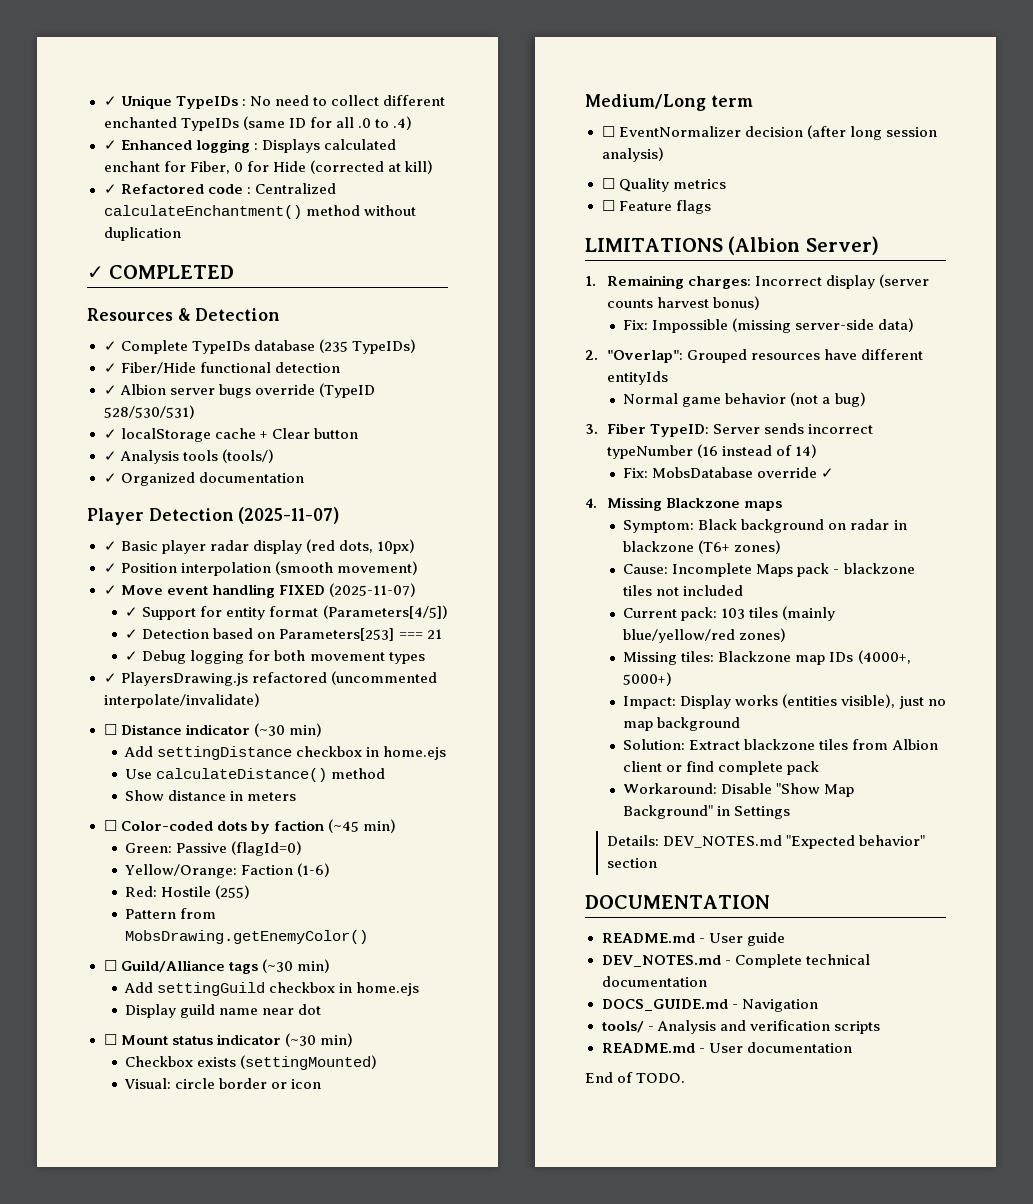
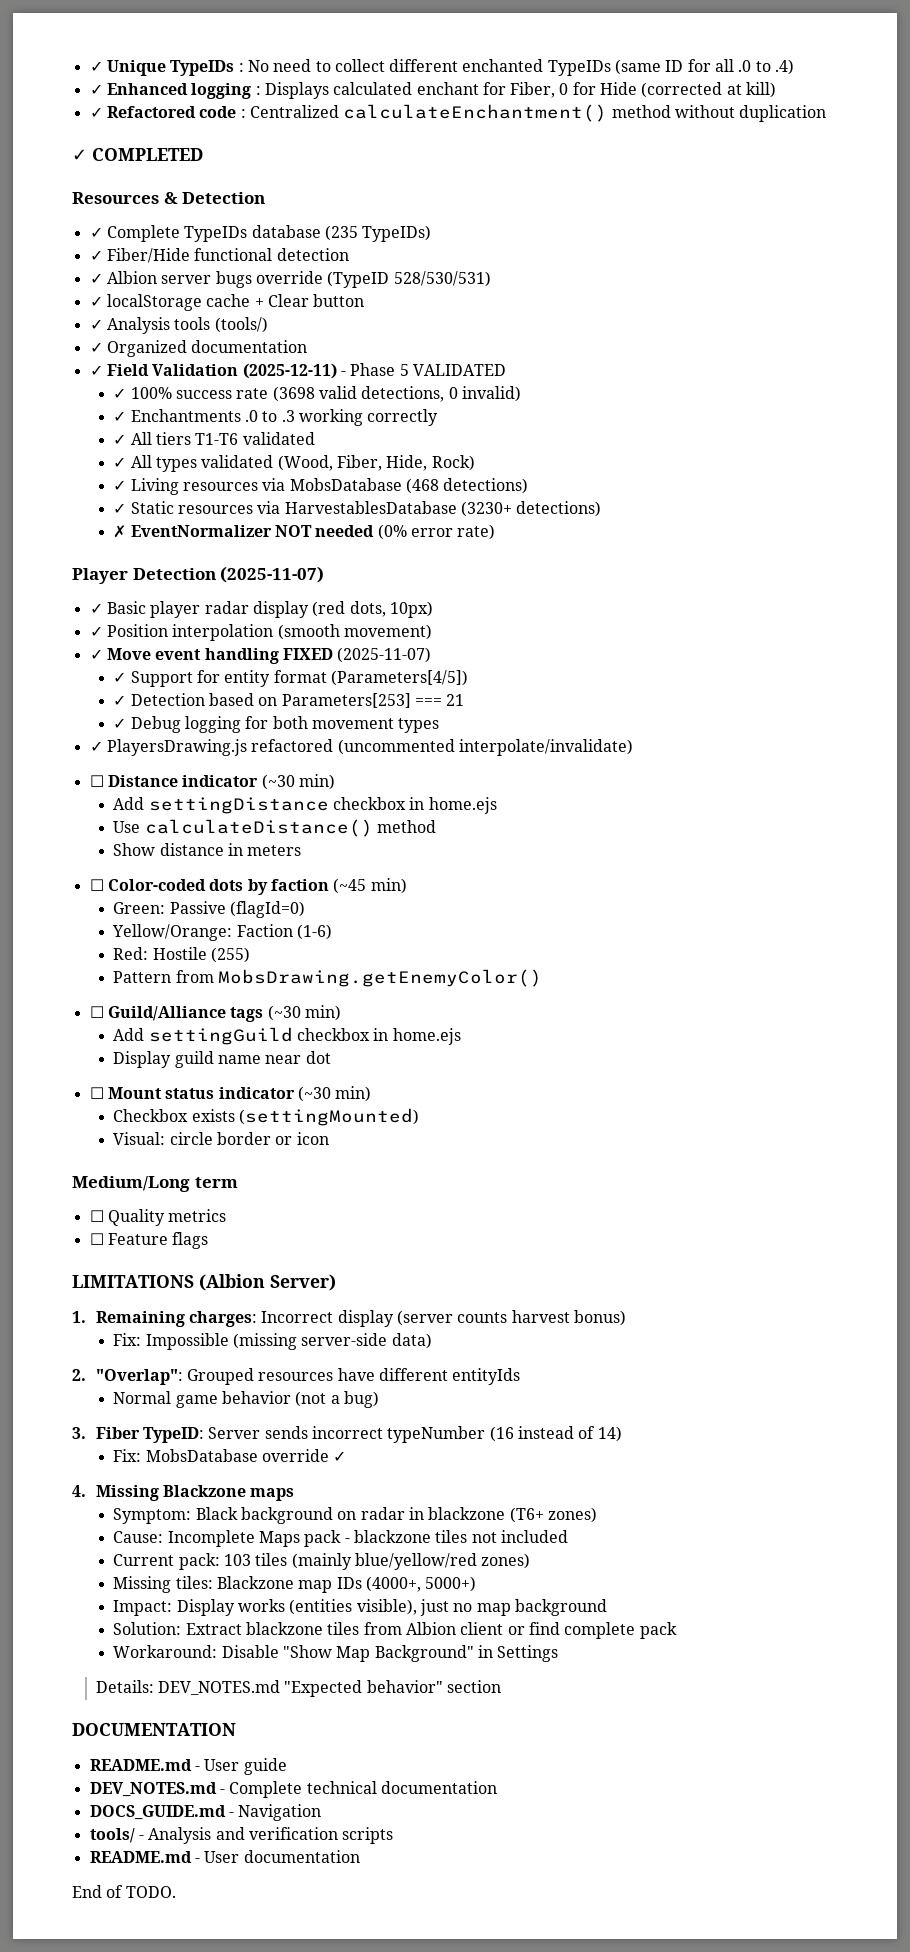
(304, 477) none -> [89,363,506,379] [113,386,521,402] [113,409,439,426] [113,432,315,445] [113,455,475,472] [113,478,529,495] [113,501,602,517] [113,524,496,540] // ✓ Field Validation (2025-12-11) - Phase 5 VALIDATED // ✓ 100% success rate (3698 valid detections, 0 invalid) // ✓ Enchantments .0 to .3 working correctly // ✓ All tiers T1-T6 validated // ✓ All types validated (Wood, Fiber, Hide, Rock) // ✓ Living resources via MobsDatabase (468 detections) // ✓ Static resources via HarvestablesDatabase (3230+ detections) // ✗ EventNormalizer NOT needed (0% error rate)
[601,125,937,140] [601,147,664,162] // ☐ EventNormalizer decision (after long session analysis) -> (238, 1182) none

